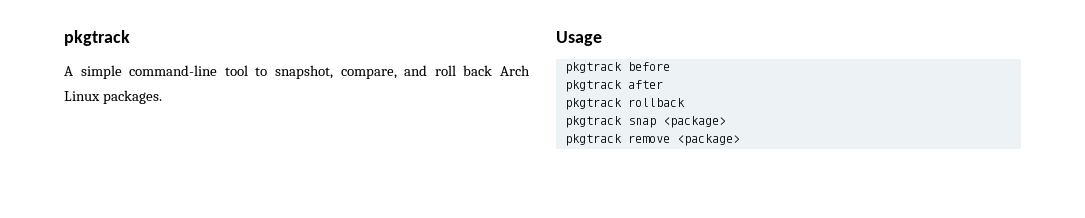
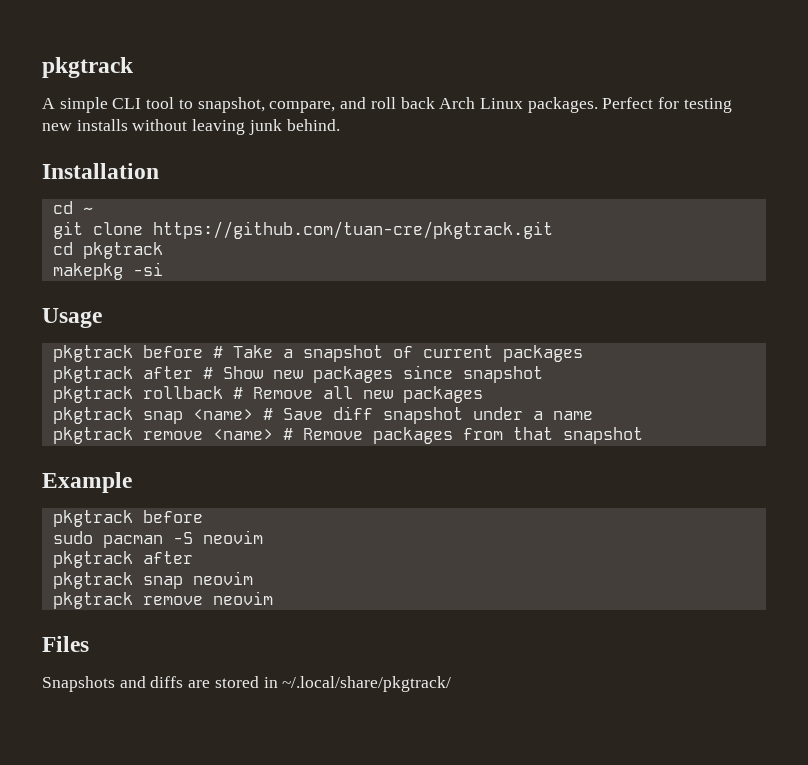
[129,65,218,76] command-line -> [112,98,142,109] CLI
[556,31,602,46] [564,62,670,74] [564,80,663,92] [564,98,685,110] [564,116,726,128] [564,134,740,146] // Usage // pkgtrack before // pkgtrack after // pkgtrack rollback // pkgtrack snap <package> // pkgtrack remove <package> -> [602,97,732,113] [42,119,340,135] [42,163,159,179] [52,201,93,214] [52,221,553,239] [52,242,163,259] [52,262,163,280] [42,308,102,328] [52,345,583,362] [52,365,543,383] [52,386,483,403] [52,406,593,424] [52,427,643,444] [42,472,132,493] [52,510,203,527] [52,530,263,548] [52,551,193,568] [52,571,253,589] [52,591,273,609] [42,636,89,652] [42,676,452,692] Perfect for testing new installs without leaving junk behind. // Installation // cd ~ // git clone https://github.com/tuan-cre/pkgtrack.git // cd pkgtrack // makepkg -si // Usage // pkgtrack before # Take a snapshot of current packages // pkgtrack after # Show new packages since snapshot // pkgtrack rollback # Remove all new packages // pkgtrack snap <name> # Save diff snapshot under a name // pkgtrack remove <name> # Remove packages from that snapshot // Example // pkgtrack before // sudo pacman -S neovim // pkgtrack after // pkgtrack snap neovim // pkgtrack remove neovim // Files // Snapshots and diffs are stored in ~/.local/share/pkgtrack/

